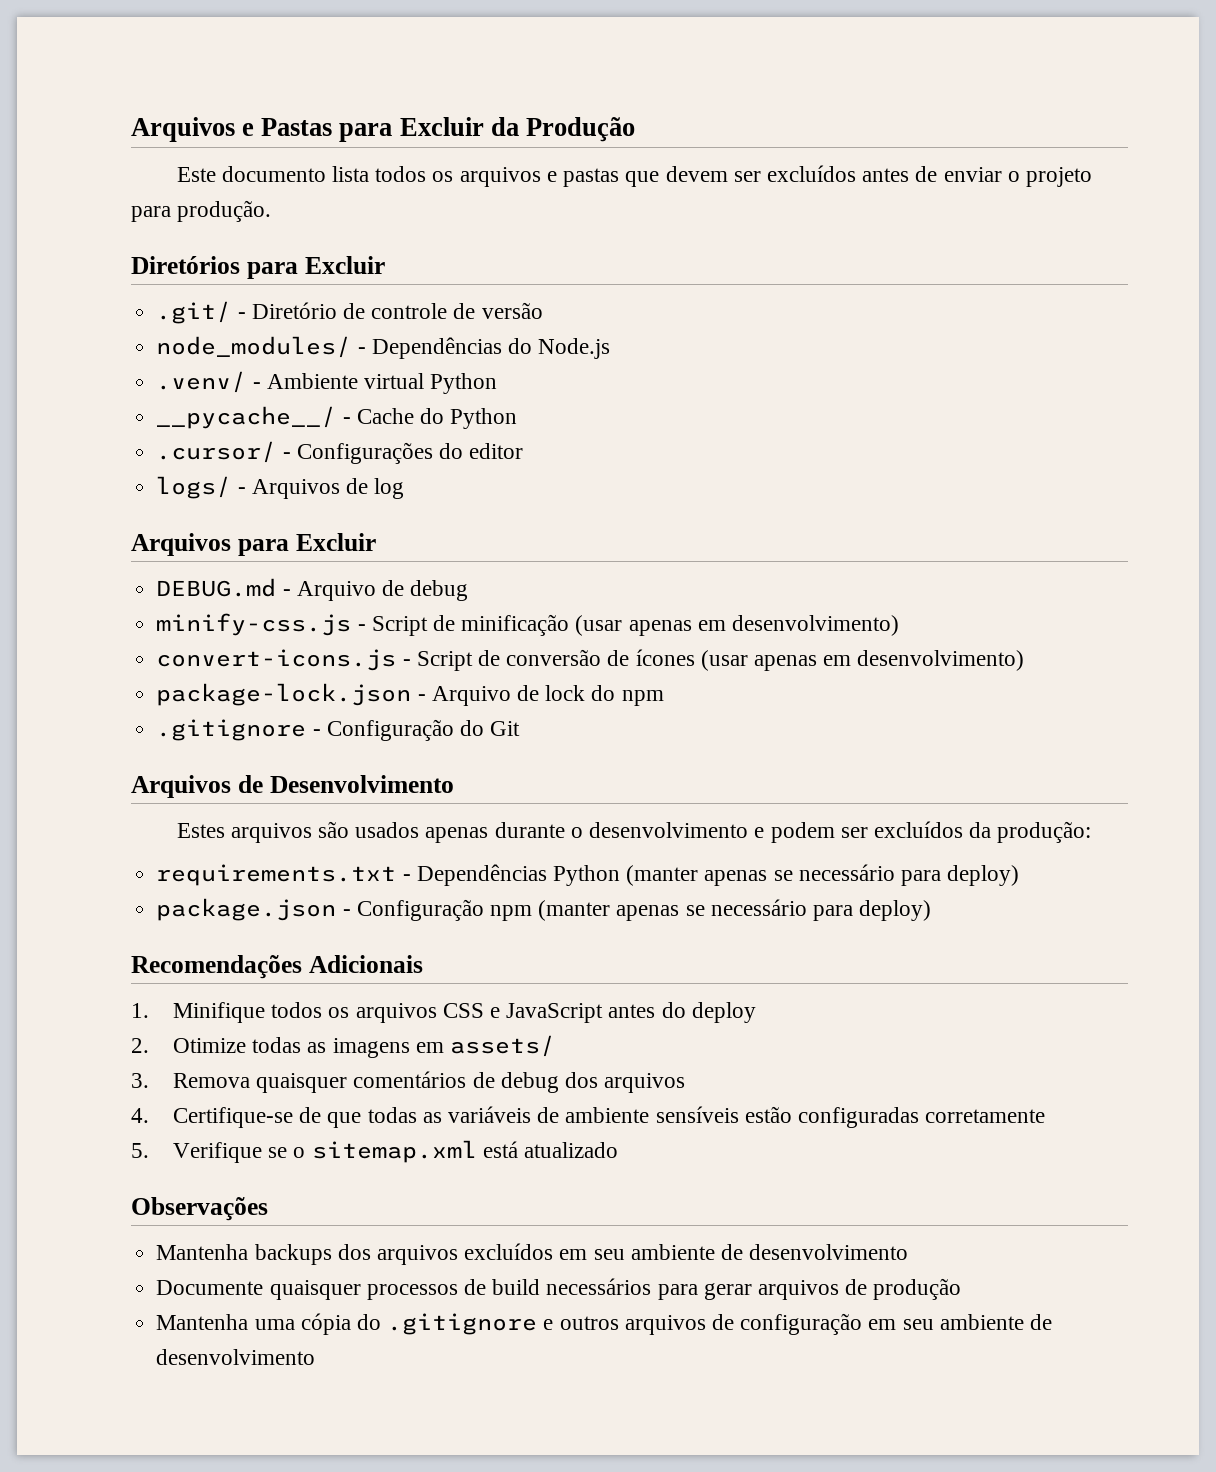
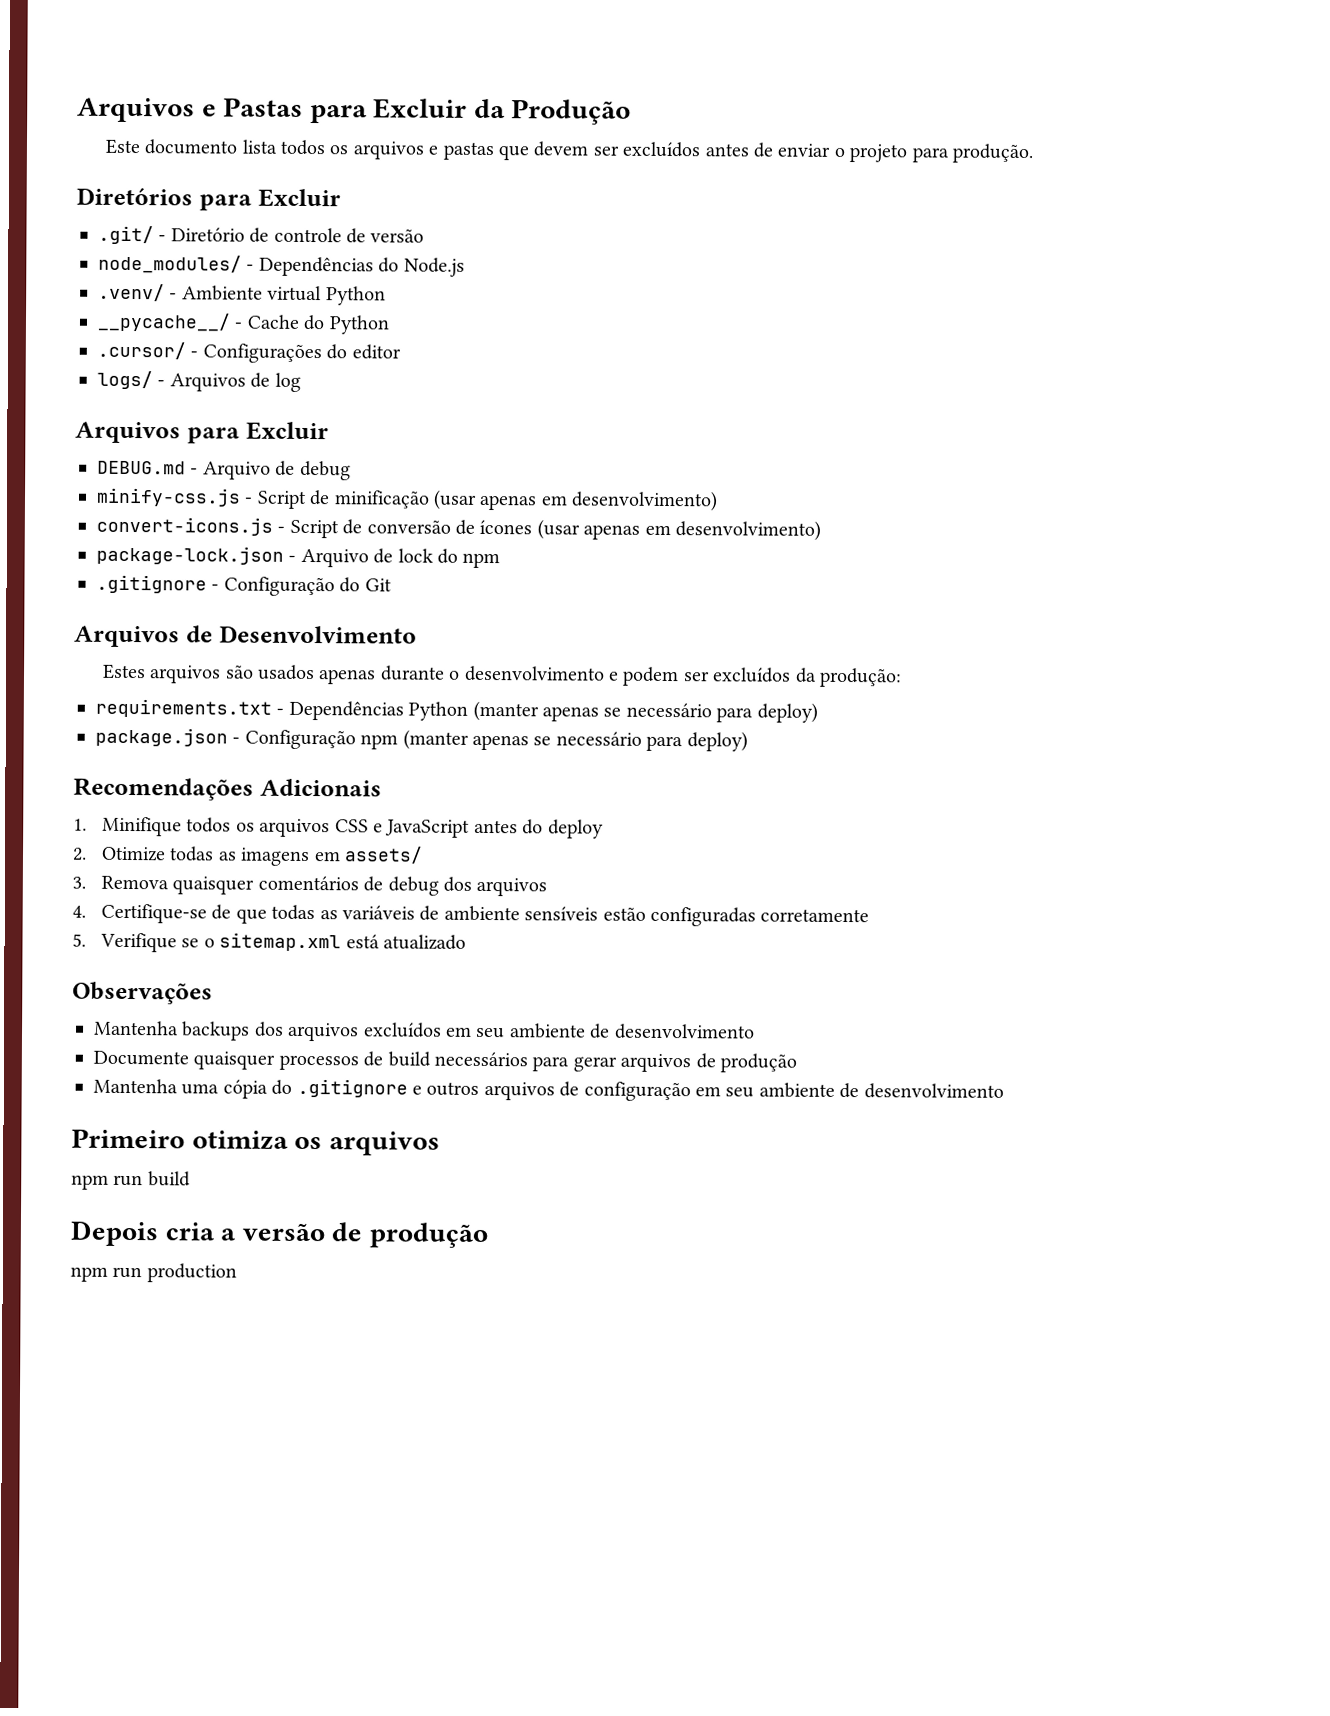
(316, 1357) none -> [71,1128,440,1156] [71,1171,191,1190] [70,1220,488,1249] [70,1263,237,1283] // Primeiro otimiza os arquivos // npm run build // Depois cria a versão de produção // npm run production

